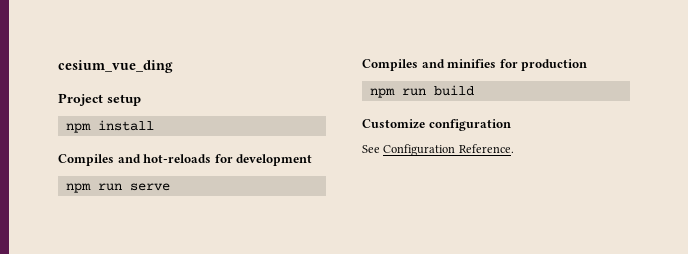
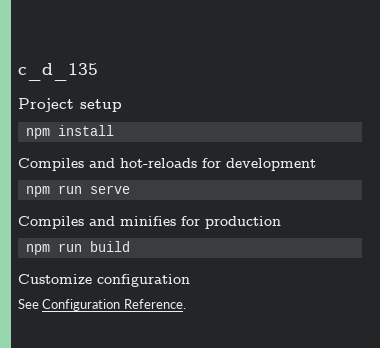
[58,60,173,73] cesium_vue_ding -> [18,63,98,81] c_d_135

